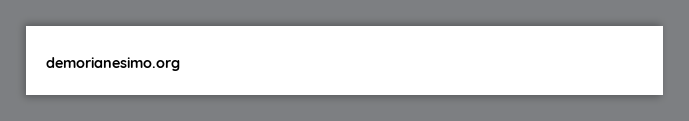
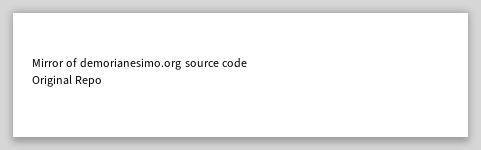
[46,57,180,71] demorianesimo.org -> [32,58,247,70] [32,75,103,87] Mirror of demorianesimo.org source code // Original Repo

